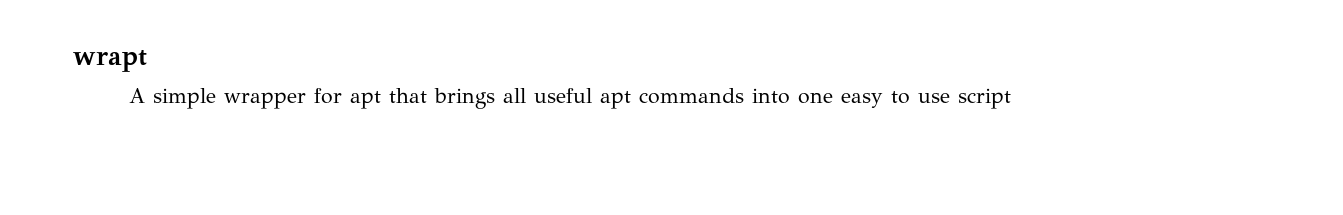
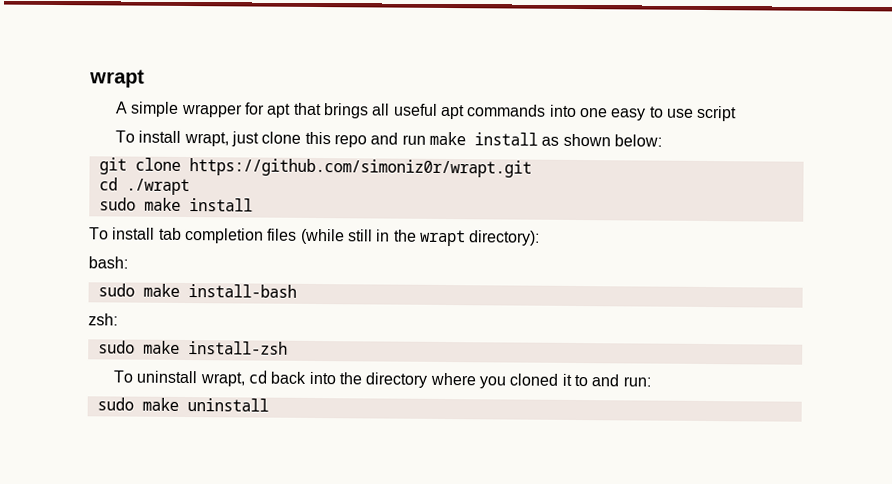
(1011, 98) none -> [115,130,662,148] [98,157,532,178] [98,177,190,196] [98,197,253,212] [89,227,541,247] [88,256,128,269] [97,283,297,298] [88,313,118,326] [97,340,288,355] [113,370,651,389] [96,397,269,412] // To install wrapt, just clone this repo and run make install as shown below: // git clone https://github.com/simoniz0r/wrapt.git // cd ./wrapt // sudo make install // To install tab completion files (while still in the wrapt directory): // bash: // sudo make install-bash // zsh: // sudo make install-zsh // To uninstall wrapt, cd back into the directory where you cloned it to and run: // sudo make uninstall

